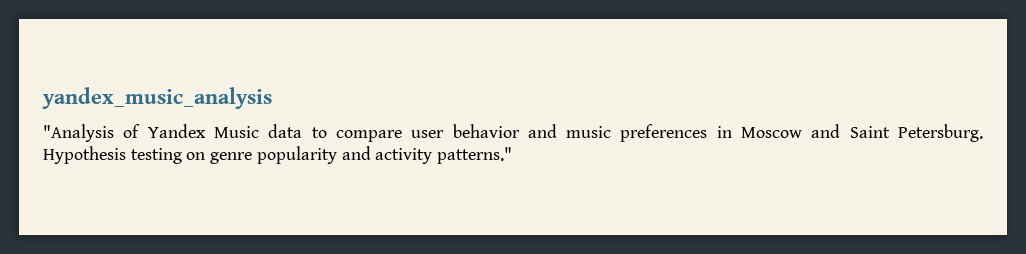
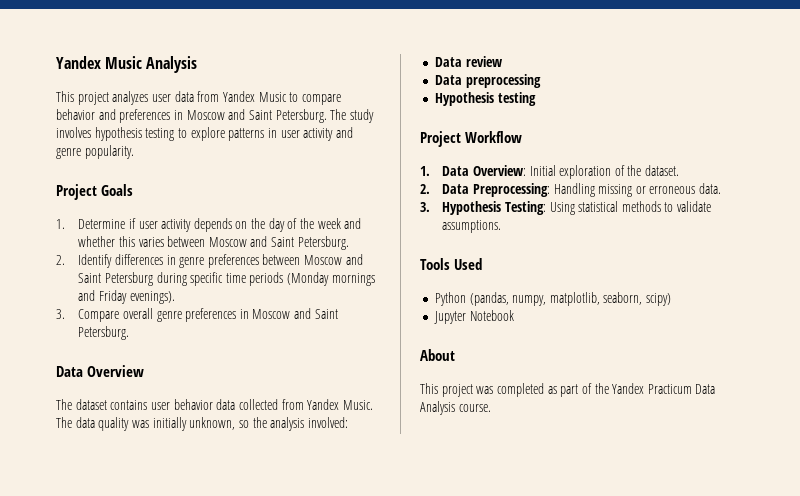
[42,87,272,109] [43,124,303,142] yandex_music_analysis // "Analysis of Yandex Music data -> [56,56,198,73] [56,91,287,105] Yandex Music Analysis // This project analyzes user data from Yandex Music
[411,130,445,138] user -> (341, 99) none
[566,124,983,142] [43,146,513,164] music preferences in Moscow and Saint Petersburg. Hypothesis testing on genre popularity and activity patterns." -> [119,109,374,123] [56,127,353,141] [56,145,134,159] [56,184,134,200] [56,218,362,232] [78,236,349,250] [56,254,363,268] [78,272,375,286] [78,290,175,304] [56,308,338,322] [78,326,130,340] [56,365,145,377] [56,399,373,410] [56,417,348,431] [434,56,502,67] [434,74,541,88] [434,92,536,106] [420,131,523,147] [420,165,680,179] [420,183,722,197] [420,201,712,215] [442,220,502,233] [420,258,483,270] [434,292,672,306] [433,310,514,324] [420,349,455,361] [420,383,716,397] [420,401,491,415] preferences in Moscow and Saint Petersburg. The study involves hypothesis testing to explore patterns in user activity and genre popularity. // Project Goals // 1. Determine if user activity depends on the day of the week and whether this varies between Moscow and Saint Petersburg. // 2. Identify differences in genre preferences between Moscow and Saint Petersburg during specific time periods (Monday mornings and Friday evenings). // 3. Compare overall genre preferences in Moscow and Saint Petersburg. // Data Overview // The dataset contains user behavior data collected from Yandex Music. The data quality was initially unknown, so the analysis involved: // Data review // Data preprocessing // Hypothesis testing // Project Workflow // 1. Data Overview: Initial exploration of the dataset. // 2. Data Preprocessing: Handling missing or erroneous data. // 3. Hypothesis Testing: Using statistical methods to validate assumptions. // Tools Used // Python (pandas, numpy, matplotlib, seaborn, scipy) // Jupyter Notebook // About // This project was completed as part of the Yandex Practicum Data Analysis course.

